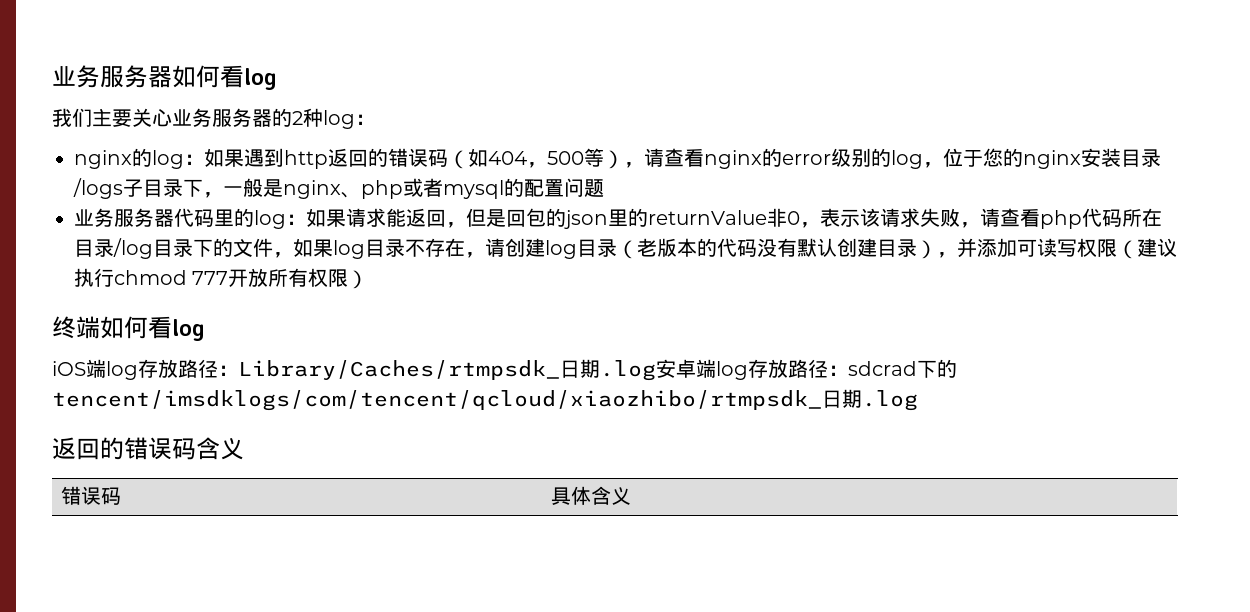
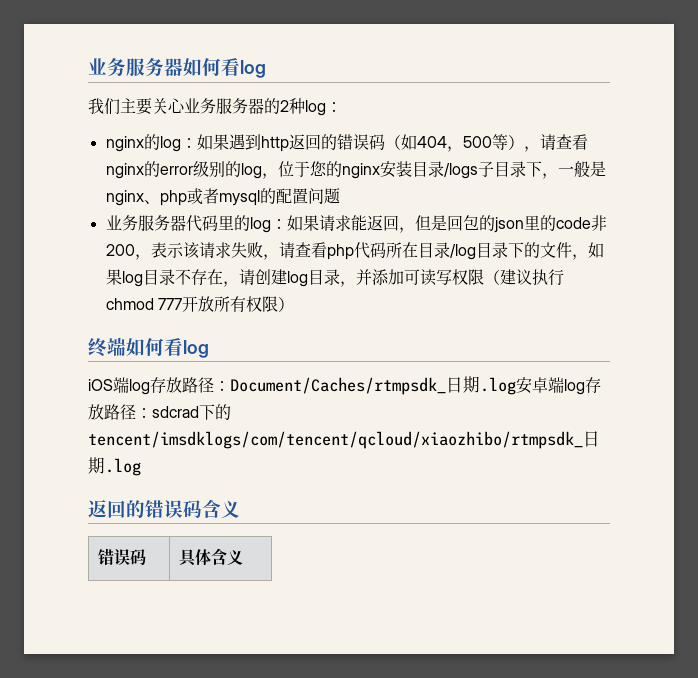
[648,208,800,227] returnValue非0 -> [555,215,607,231] [105,244,135,256] code非200
[617,238,937,259] （老版本的代码没有默认创建目录） -> (340, 277) none
[238,360,560,380] Library/Caches/rtmpsdk_ -> [230,377,446,395] Document/Caches/rtmpsdk_

